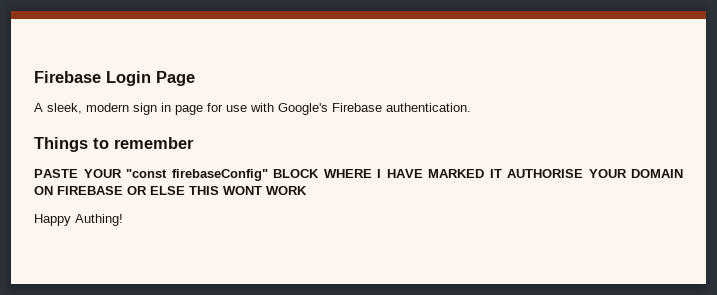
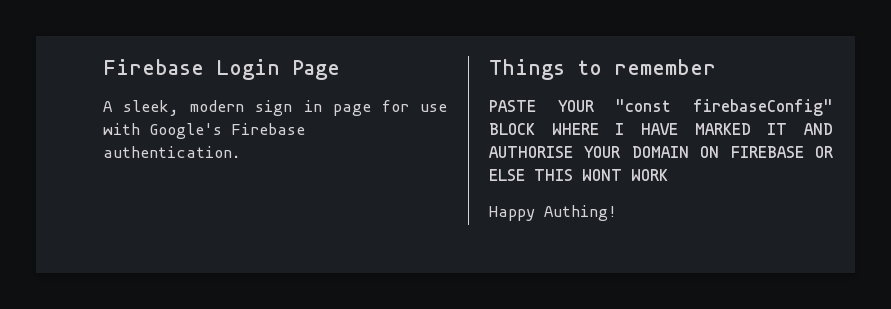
(502, 173) none -> [804,123,833,135] AND

